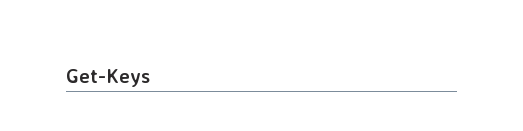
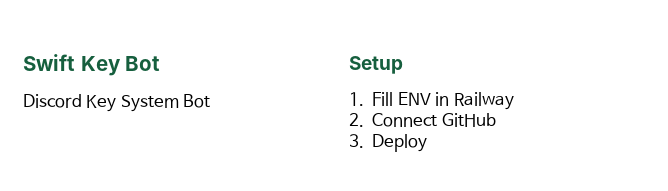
[66,69,150,87] Get-Keys -> [23,54,161,76] [23,94,211,112] [349,56,403,74] [349,92,514,110] [349,113,496,127] [349,134,428,152] Swift Key Bot // Discord Key System Bot // Setup // 1. Fill ENV in Railway // 2. Connect GitHub // 3. Deploy

